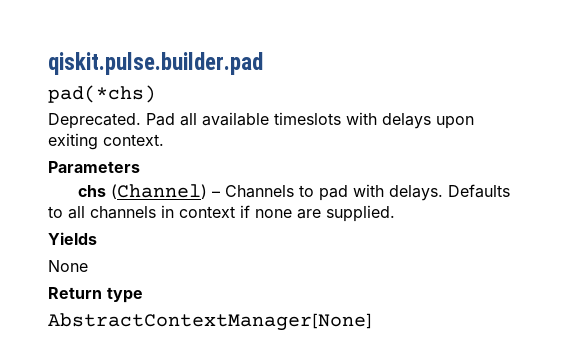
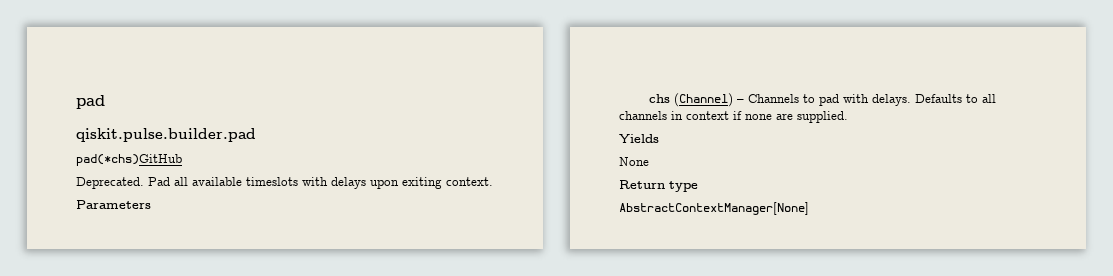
(48, 63) none -> [76,95,105,109] pad //
[48,85,156,103] pad(*chs) -> [76,154,182,166] pad(*chs)GitHub

